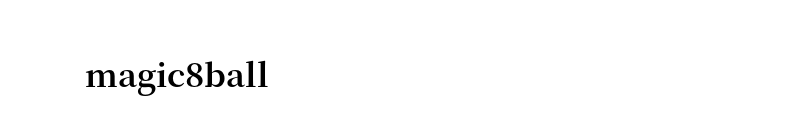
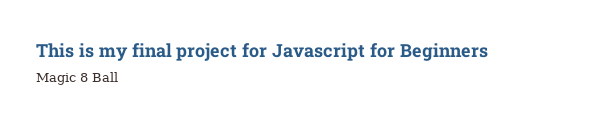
[85,60,269,96] magic8ball -> [36,43,488,61] [36,72,118,85] This is my final project for Javascript for Beginners // Magic 8 Ball

